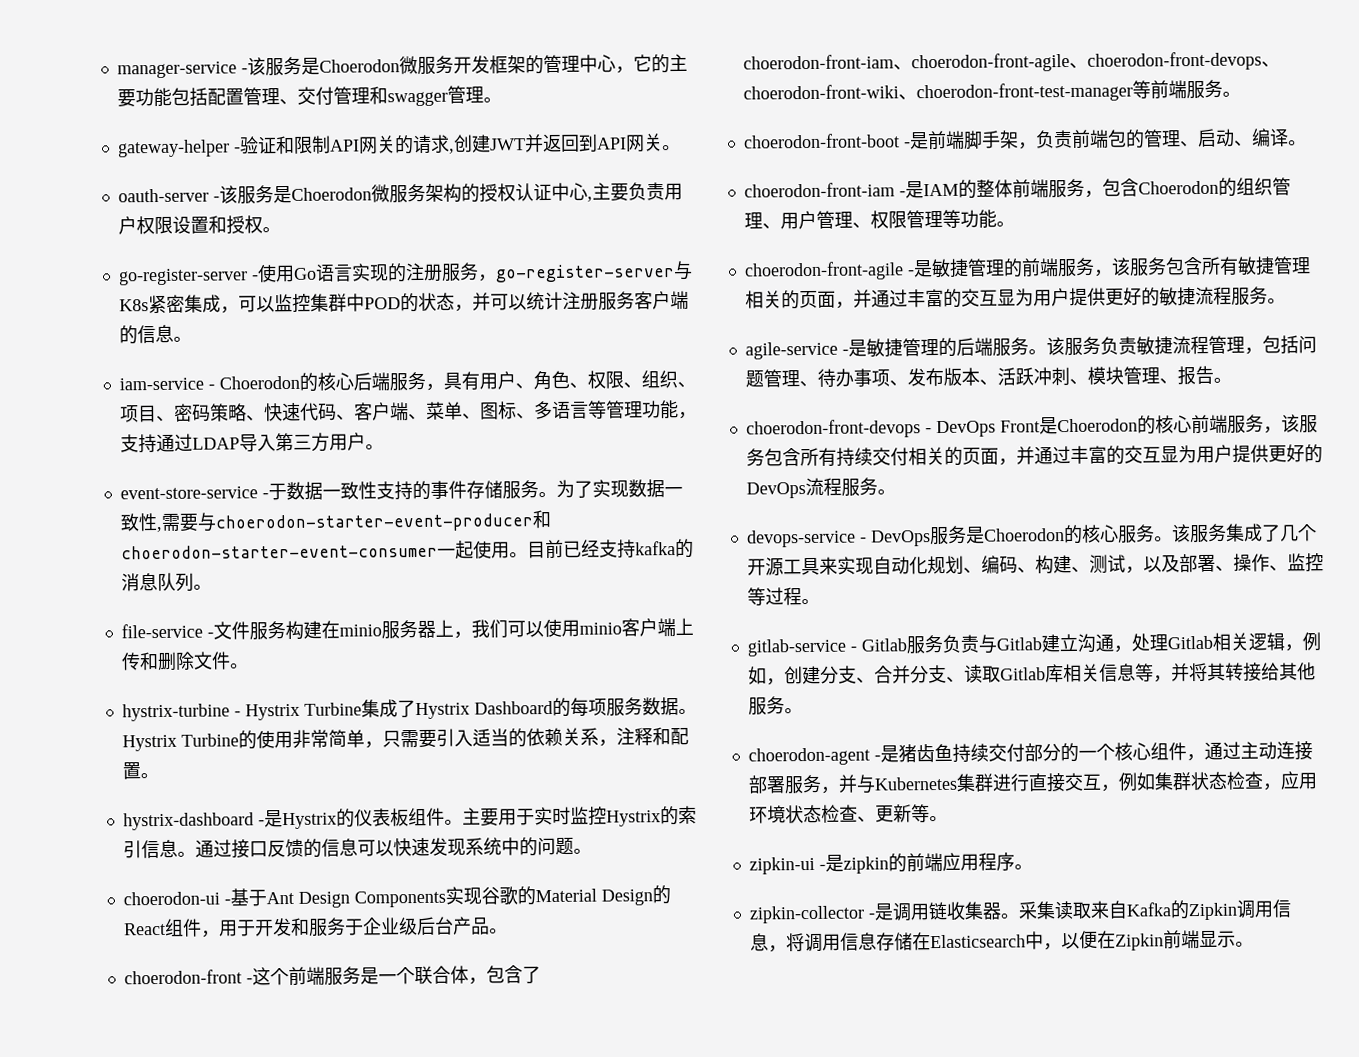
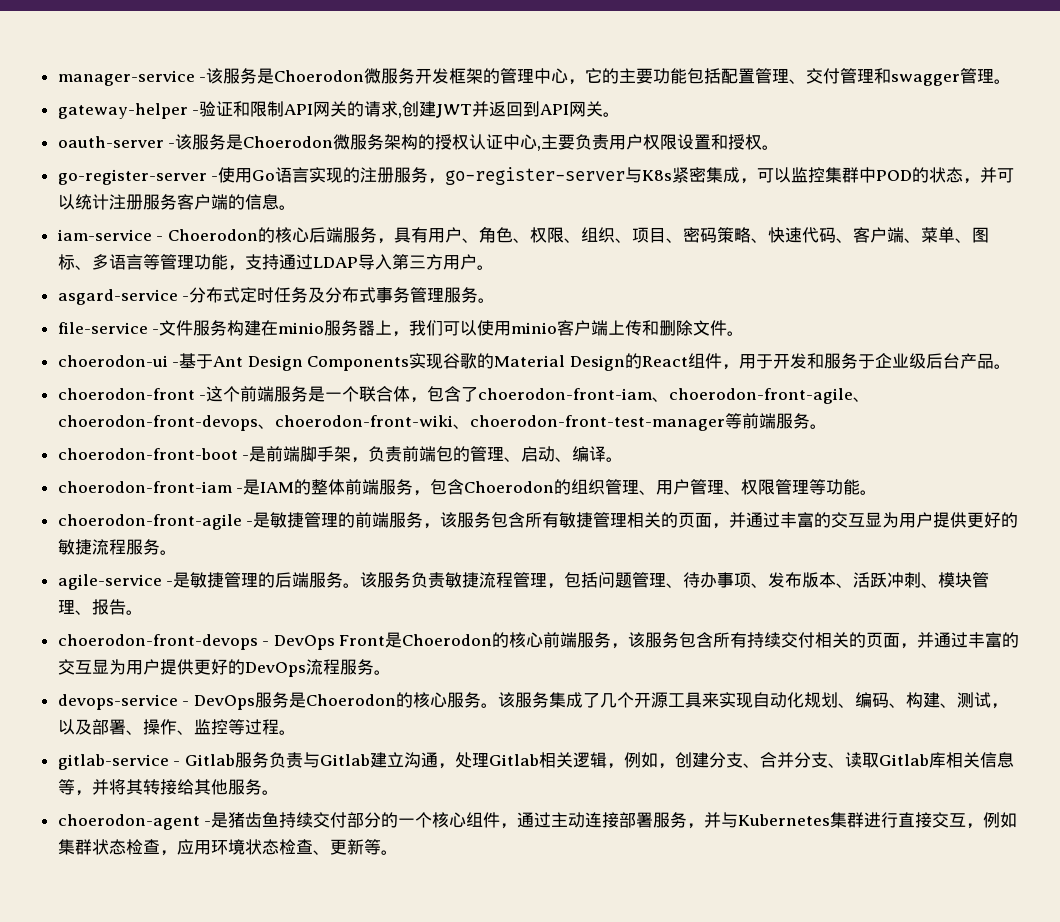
[119,479,683,501] [119,509,551,533] [120,538,694,560] [120,572,194,592] event-store-service -于数据一致性支持的事件存储服务。为了实现数据一致性,需要与choerodon-starter-event-producer和choerodon-starter-event-consumer一起使用。目前已经支持kafka的消息队列 -> [57,287,479,305] asgard-service -分布式定时任务及分布式事务管理服务
[121,697,697,722] [121,727,689,752] [121,762,159,780] [122,805,697,831] [122,836,592,859] // hystrix-turbine - Hystrix Turbine集成了Hystrix Dashboard的每项服务数据。Hystrix Turbine的使用非常简单，只需要引入适当的依赖关系，注释和配置。 // hystrix-dashboard -是Hystrix的仪表板组件。主要用于实时监控Hystrix的索引信息。通过接口反馈的信息可以快速发现系统中的问题。 -> (745, 333) none
[748,852,1033,875] [748,899,1292,924] [749,930,1254,953] // zipkin-ui -是zipkin的前端应用程序。 // zipkin-collector -是调用链收集器。采集读取来自Kafka的Zipkin调用信息，将调用信息存储在Elasticsearch中，以便在Zipkin前端显示。 -> (398, 852) none

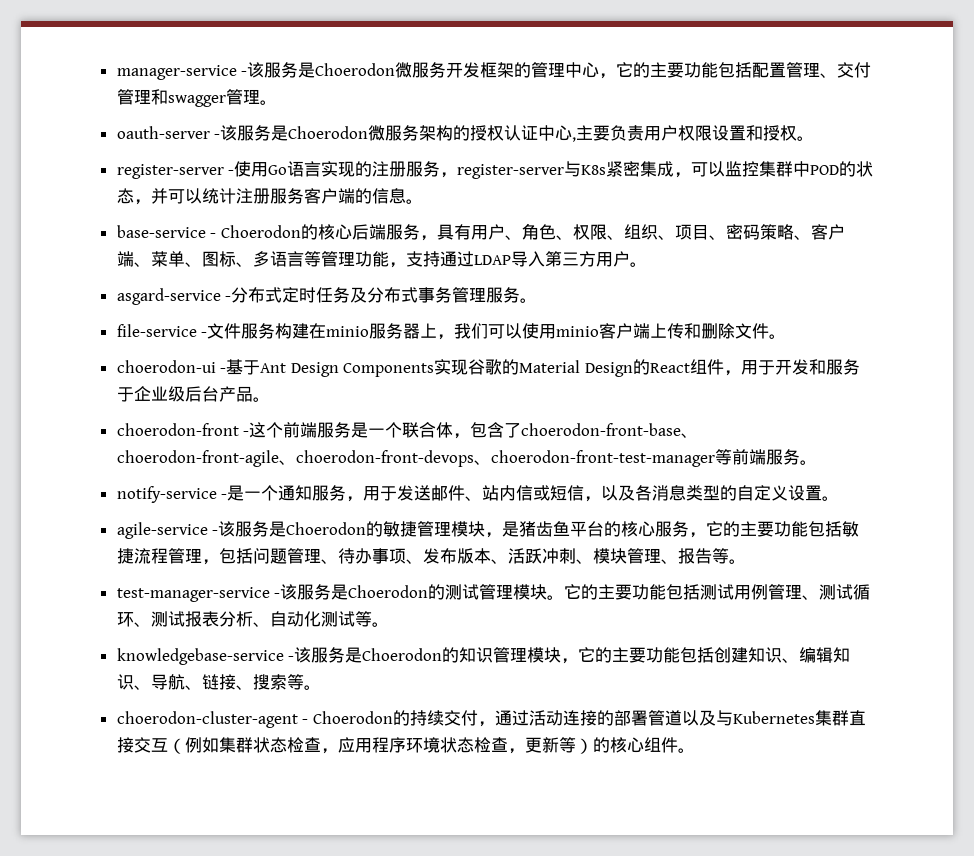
[57,101,621,119] // gateway-helper -验证和限制API网关的请求,创建JWT并返回到API网关。 -> (277, 102) none
[57,169,207,185] go-register-server -> [116,164,224,179] register-server
[445,167,626,185] go-register-server -> [457,164,565,179] register-server
[56,229,152,241] iam-service -> [116,225,206,238] base-service
[767,227,853,243] 快速代码、 -> (811, 237) none
[478,388,653,400] choerodon-front-iam -> [521,423,682,436] choerodon-front-base
[274,415,470,429] choerodon-front-wiki、 -> (491, 462) none
[57,446,624,463] [57,479,878,496] [57,512,1019,530] [57,539,177,555] [57,572,446,590] choerodon-front-boot -是前端脚手架，负责前端包的管理、启动、编译。 // choerodon-front-iam -是IAM的整体前端服务，包含Choerodon的组织管理、用户管理、权限管理等功能。 // choerodon-front-agile -是敏捷管理的前端服务，该服务包含所有敏捷管理相关的页面，并通过丰富的交互显为用户提供更好的敏捷流程服务。 // agile-service -是敏捷管理的后端服务。该服务负责 -> [116,485,840,503] [116,521,843,539] notify-service -是一个通知服务，用于发送邮件、站内信或短信，以及各消息类型的自定义设置。 // agile-service -该服务是Choerodon的敏捷管理模块，是猪齿鱼平台的核心服务，它的主要功能包括
[125,610,143,615] [57,632,1020,650] [57,659,391,677] [57,692,1008,710] [57,719,296,735] [57,752,1014,770] [57,779,279,796] [57,812,722,830] 。 // choerodon-front-devops - DevOps Front是Choerodon的核心前端服务，该服务包含所有持续交付相关的页面，并通过丰富的交互显为用户提供更好的DevOps流程服务。 // devops-service - DevOps服务是Choerodon的核心服务。该服务集成了几个开源工具来实现自动化规划、编码、构建、测试，以及部署、操作、监控等过程。 // gitlab-service - Gitlab服务负责与Gitlab建立沟通，处理Gitlab相关逻辑，例如，创建分支、合并分支、读取Gitlab库相关信息等，并将其转接给其他服务。 // choerodon-agent -是猪齿鱼持续交付部分的一个核心组件，通过主动连接部署服务，并 -> [711,548,746,564] [116,584,871,602] [116,611,389,627] [116,647,851,665] [116,674,321,690] [116,710,716,728] 等。 // test-manager-service -该服务是Choerodon的测试管理模块。它的主要功能包括测试用例管理、测试循环、测试报表分析、自动化测试等。 // knowledgebase-service -该服务是Choerodon的知识管理模块，它的主要功能包括创建知识、编辑知识、导航、链接、搜索等。 // choerodon-cluster-agent - Choerodon的持续交付，通过活动连接的部署管道以及
[864,812,899,828] 进行 -> (849, 718) none
[966,823,984,829] ， -> [167,738,185,754] （
(211, 847) none -> [371,737,406,753] 程序
[312,839,381,855] 、更新等 -> [507,737,678,754] ，更新等）的核心组件

